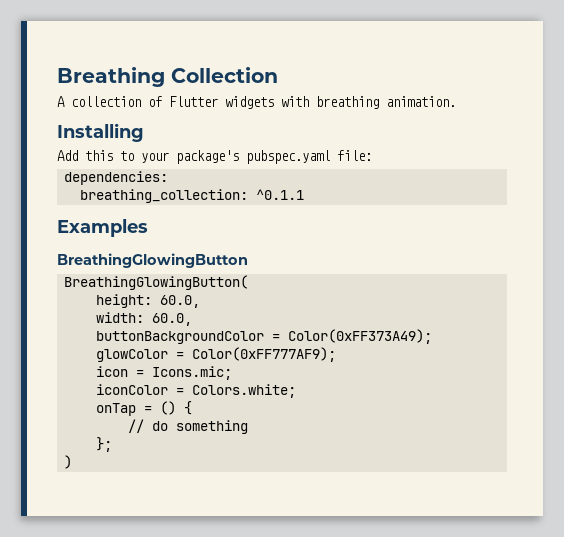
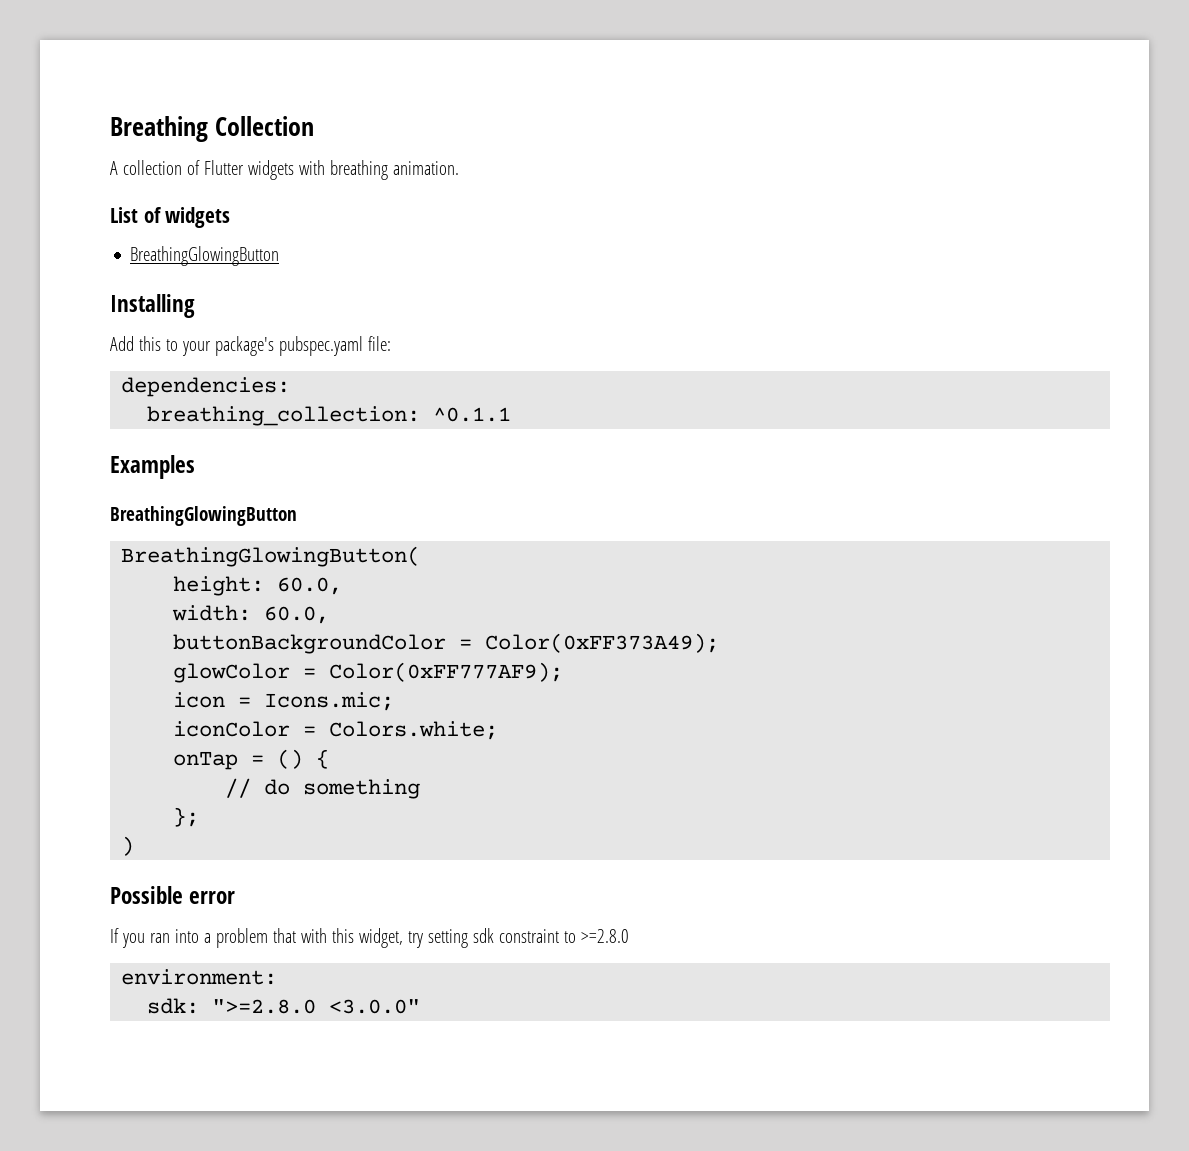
(456, 101) none -> [110,207,231,228] [130,246,280,266] // List of widgets // BreathingGlowingButton
(72, 462) none -> [110,886,236,904] [110,928,629,948] [121,969,278,985] [147,998,421,1014] // Possible error // If you ran into a problem that with this widget, try setting sdk constraint to >=2.8.0 // environment: // sdk: ">=2.8.0 <3.0.0"

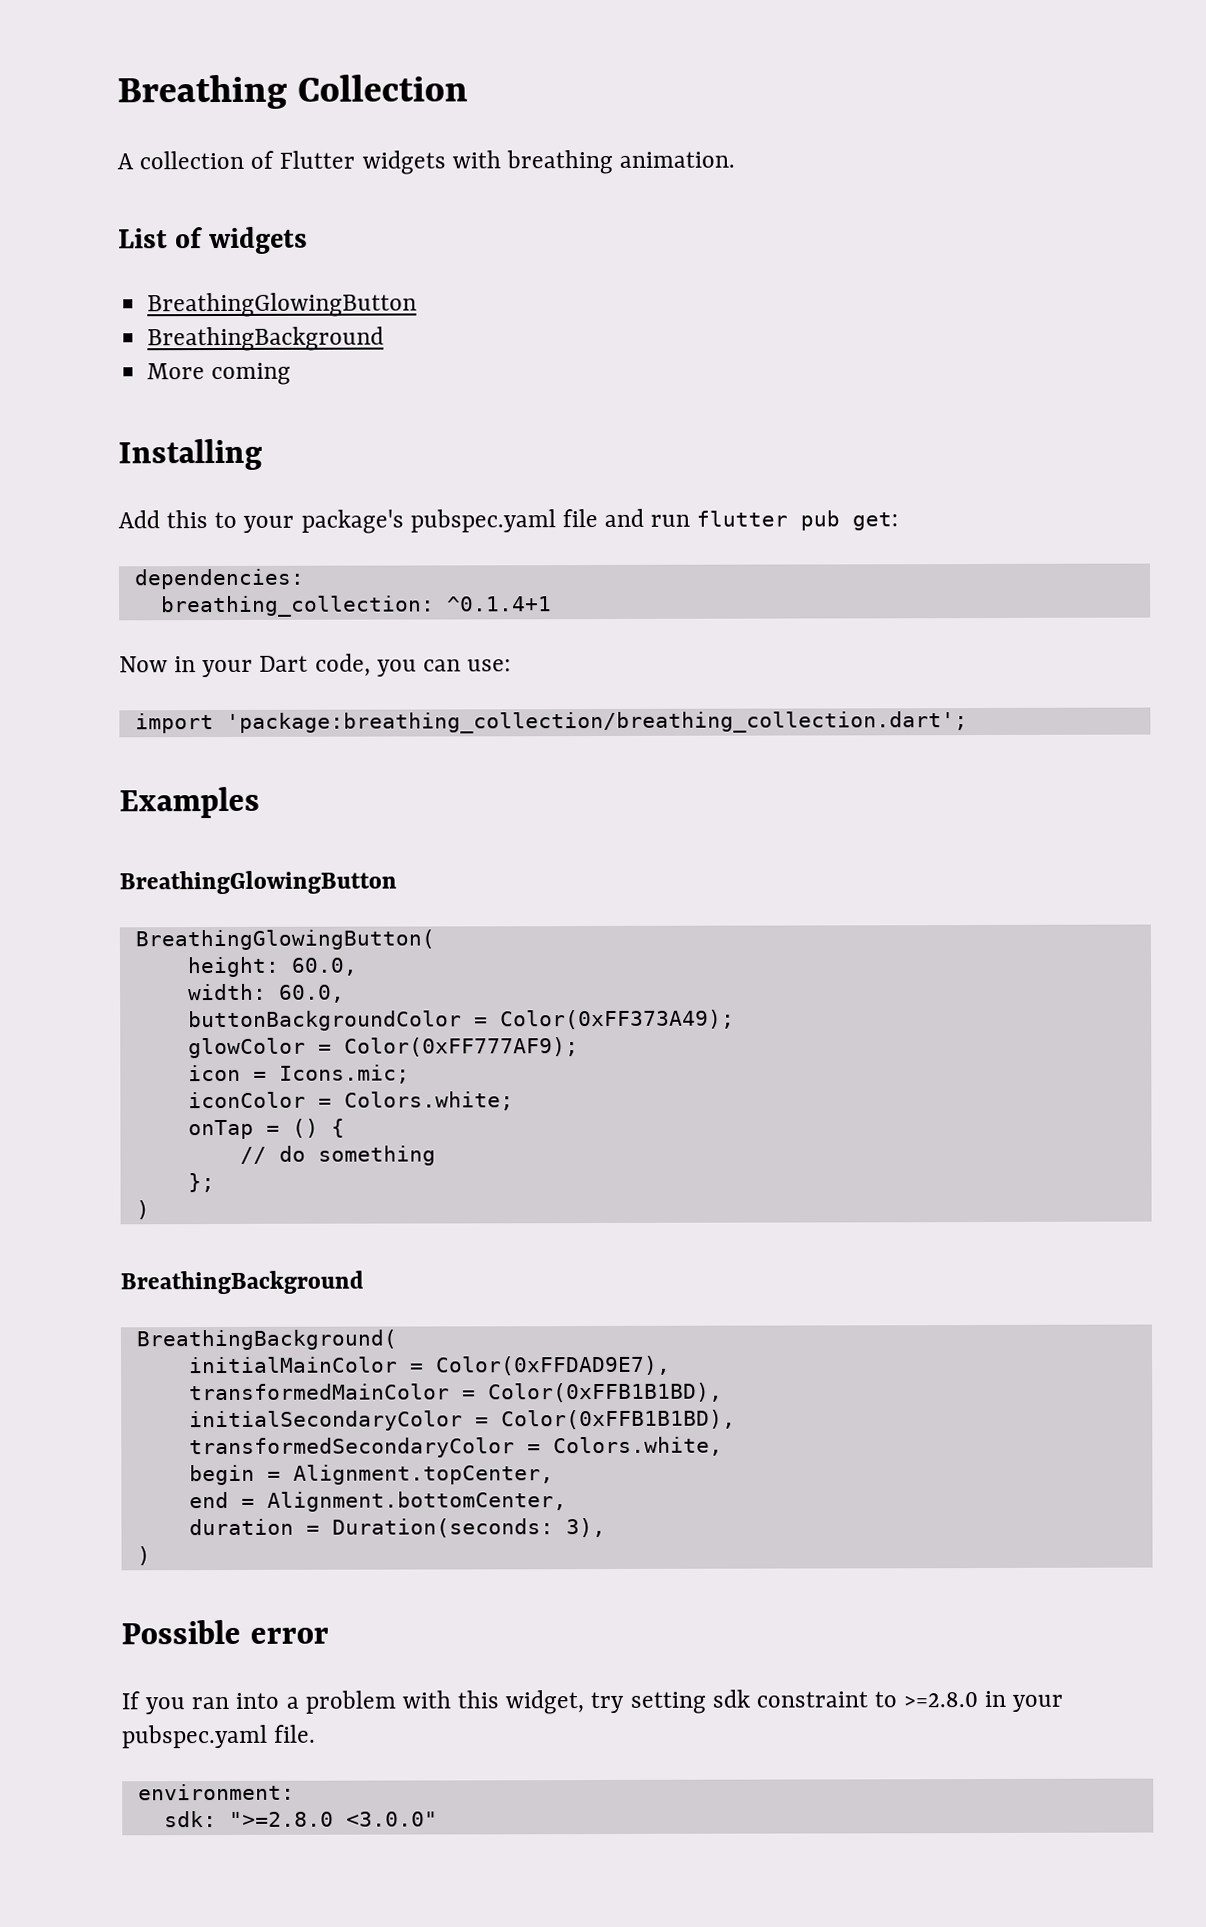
(280, 256) none -> [147,326,385,352] [147,362,292,386] // BreathingBackground // More coming
[367,336,391,351] [121,377,291,397] [147,406,512,426] file: // dependencies: // breathing_collection: ^0.1.1 -> [561,508,899,531] [133,568,305,590] [160,595,552,618] [119,653,512,678] [134,711,968,734] file and run flutter pub get: // dependencies: // breathing_collection: ^0.1.4+1 // Now in your Dart code, you can use: // import 'package:breathing_collection/breathing_collection.dart';
(135, 846) none -> [120,1270,364,1295] [135,1329,398,1351] [188,1355,671,1376] [188,1382,723,1403] [188,1409,736,1432] [188,1436,723,1459] [188,1464,554,1486] [188,1491,567,1512] [188,1517,606,1538] [136,1546,151,1566] // BreathingBackground // BreathingBackground( // initialMainColor = Color(0xFFDAD9E7), // transformedMainColor = Color(0xFFB1B1BD), // initialSecondaryColor = Color(0xFFB1B1BD), // transformedSecondaryColor = Colors.white, // begin = Alignment.topCenter, // end = Alignment.bottomCenter, // duration = Duration(seconds: 3), // )
[272,928,296,943] that -> (396, 1702) none
(629, 936) none -> [984,1690,1064,1712] [121,1724,317,1749] in your pubspec.yaml file.

